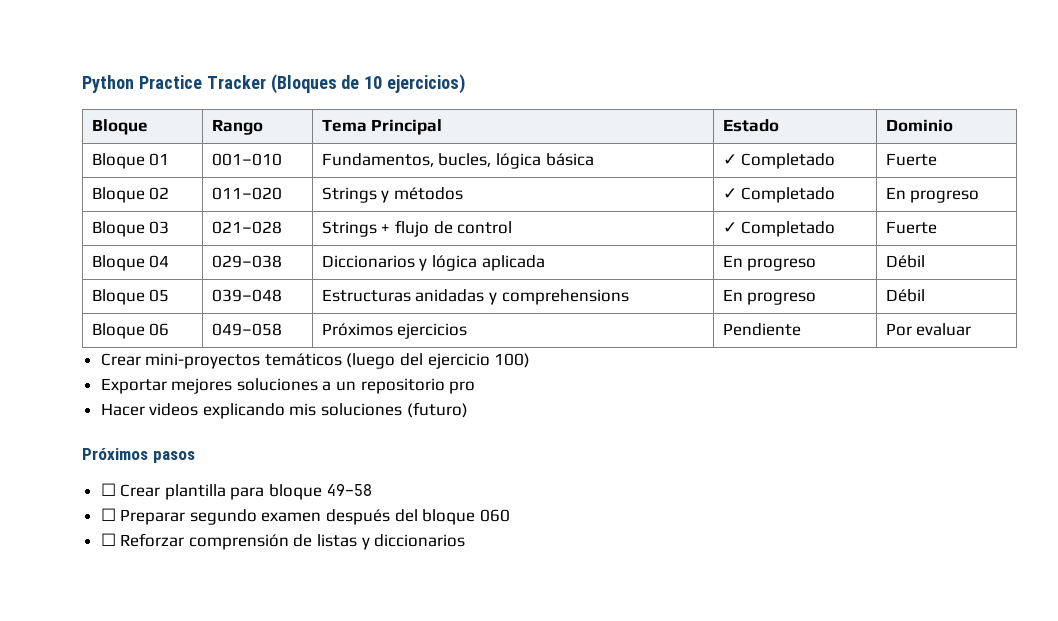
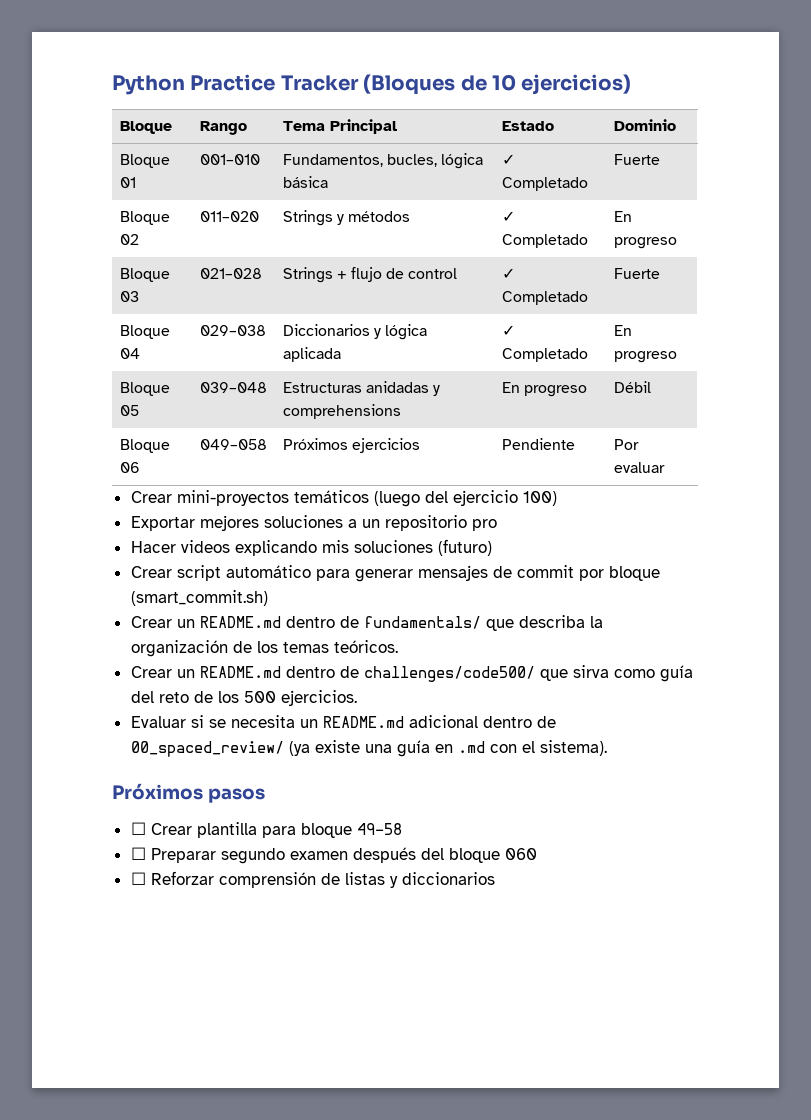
[722,255,817,271] [885,255,925,268] | En progreso | Débil -> [501,325,515,336] [501,348,588,362] [613,325,632,336] [613,351,677,363] | ✓ Completado | En progreso
(468, 410) none -> [130,565,660,582] [130,590,268,606] [130,615,603,631] [130,640,398,657] [130,665,693,682] [130,690,357,706] [130,715,556,728] [130,740,607,757] // Crear script automático para generar mensajes de commit por bloque (smart_commit.sh) // Crear un README.md dentro de fundamentals/ que describa la organización de los temas teóricos. // Crear un README.md dentro de challenges/code500/ que sirva como guía del reto de los 500 ejercicios. // Evaluar si se necesita un README.md adicional dentro de 00_spaced_review/ (ya existe una guía en .md con el sistema).

